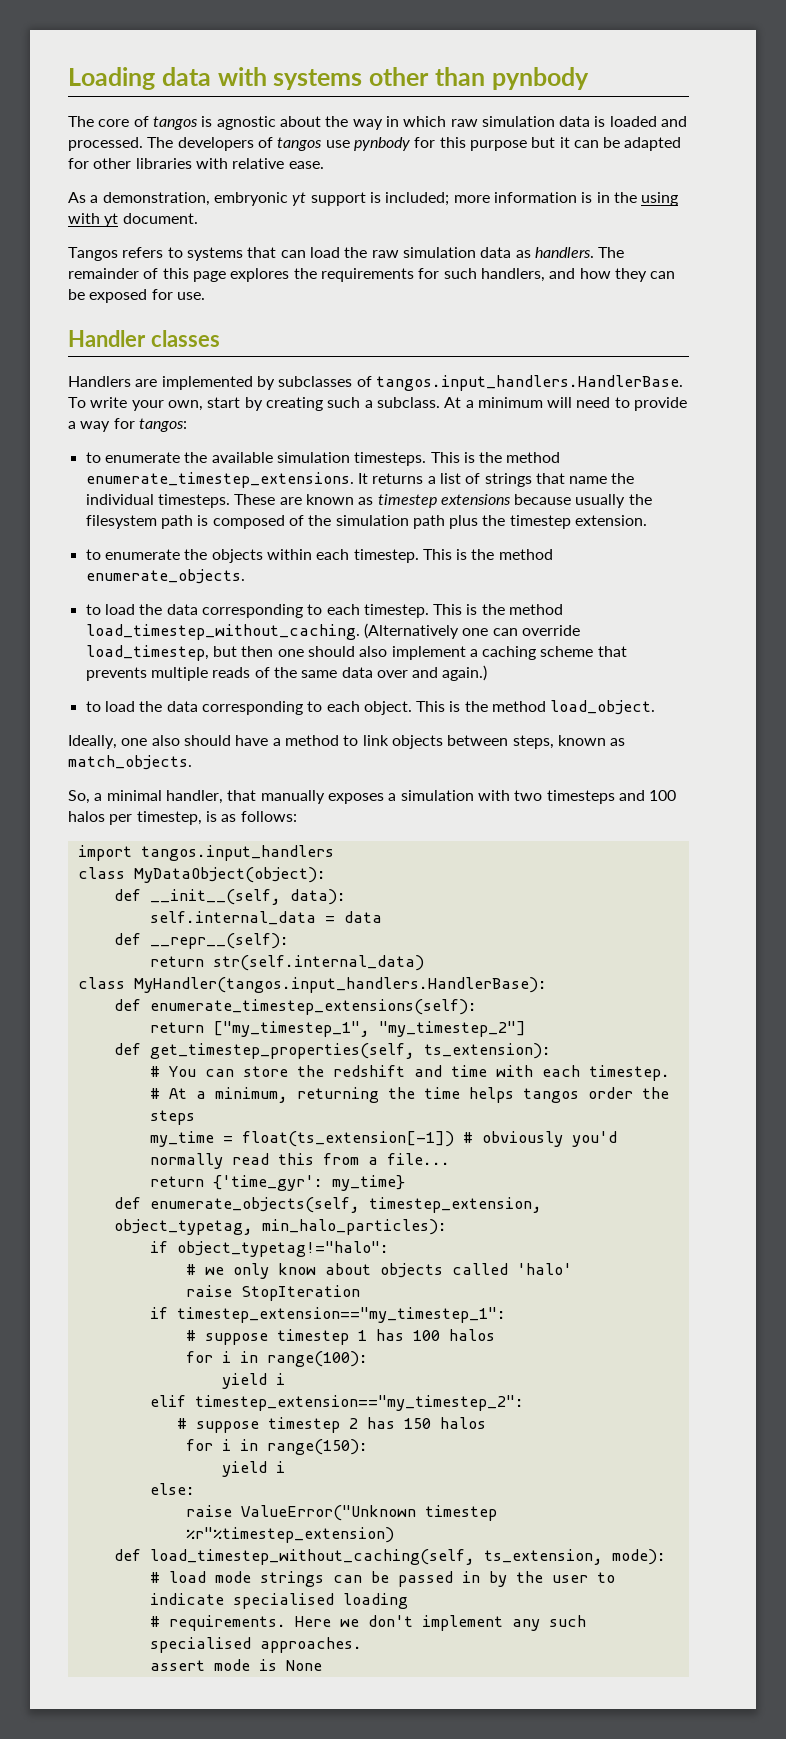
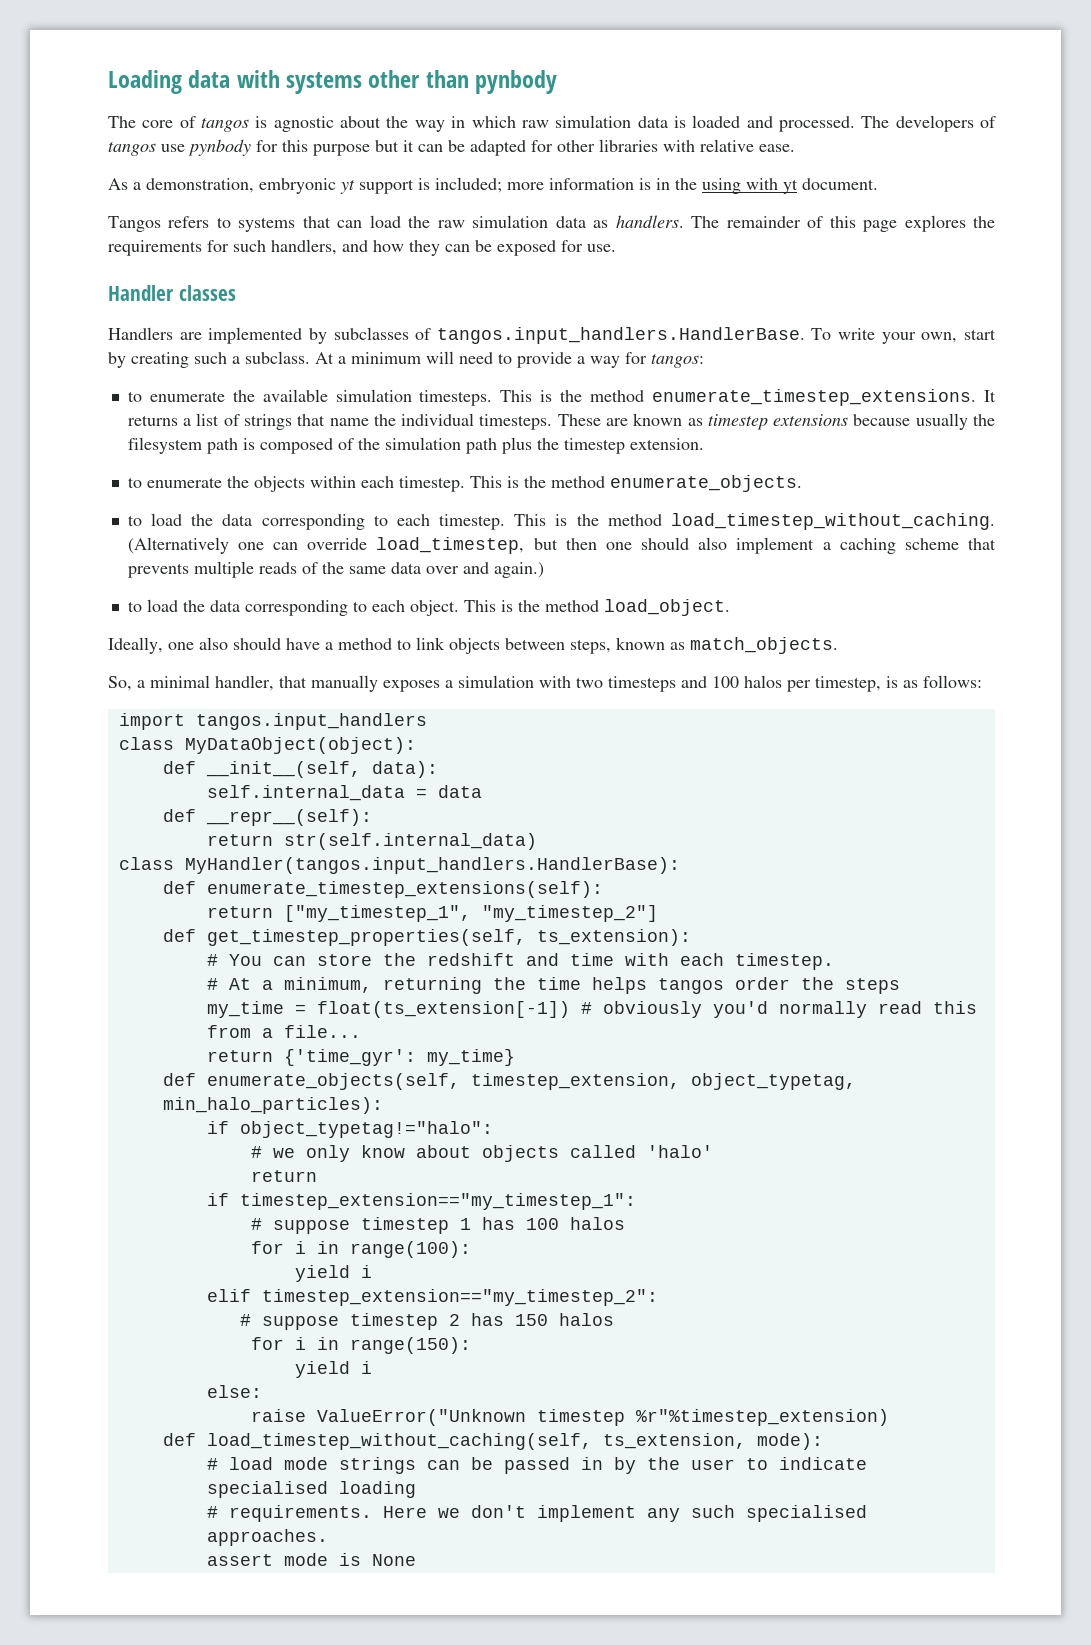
[185,1285,360,1301] raise StopIteration -> [250,1170,317,1182] return

